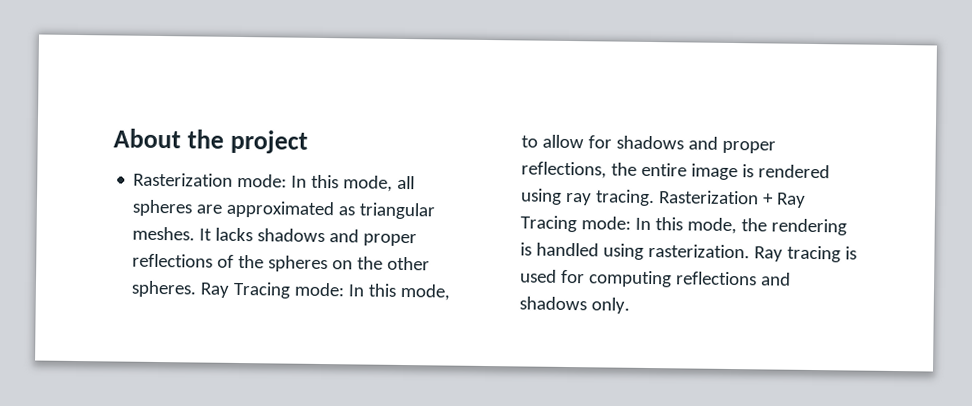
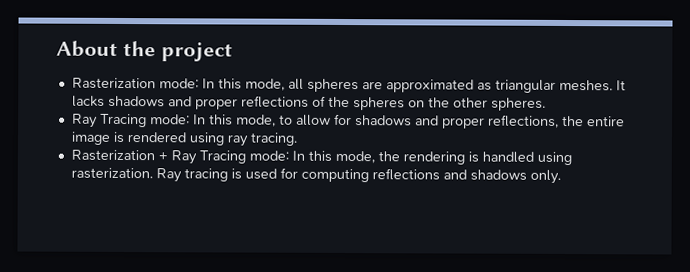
(198, 289) none -> (546, 104) //
(656, 198) none -> (298, 139) //

